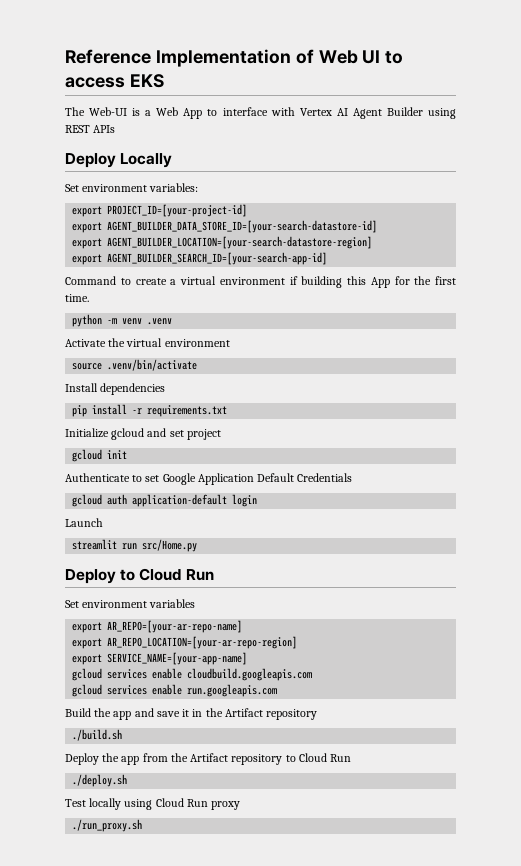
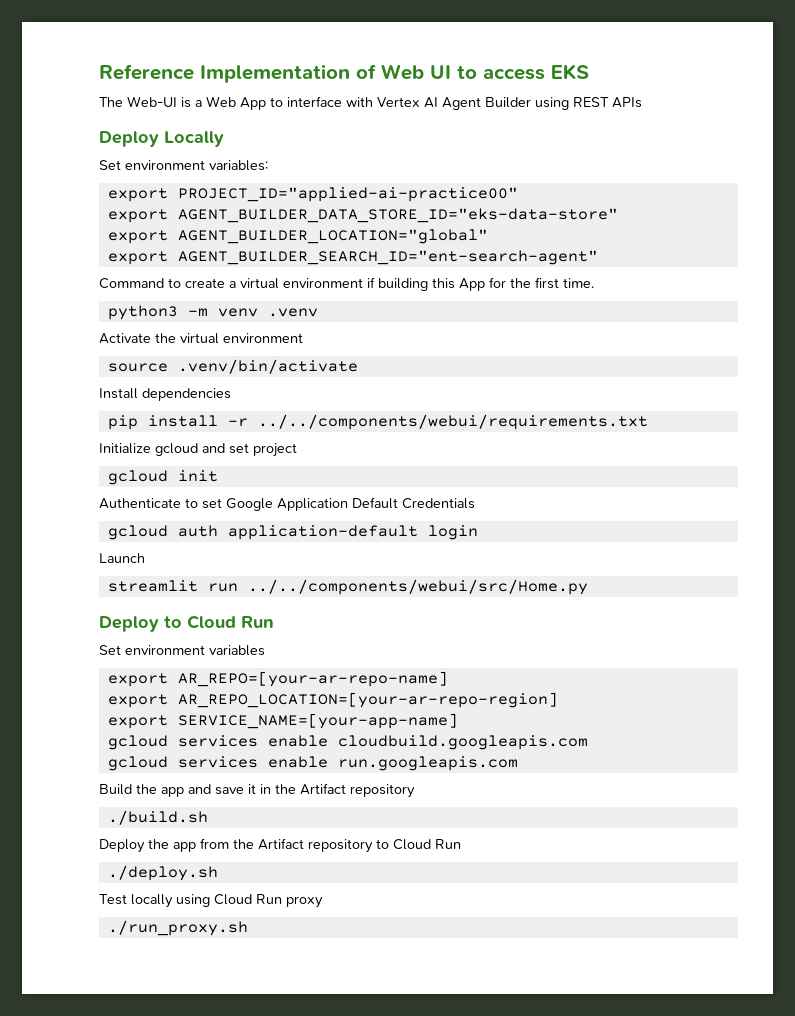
[107,204,248,217] [72,220,378,233] [72,236,373,249] [72,252,328,265] PROJECT_ID=[your-project-id] // export AGENT_BUILDER_DATA_STORE_ID=[your-search-datastore-id] // export AGENT_BUILDER_LOCATION=[your-search-datastore-region] // export AGENT_BUILDER_SEARCH_ID=[your-search-app-id] -> [177,187,518,202] [107,208,618,223] [107,229,488,244] [107,250,598,265] PROJECT_ID="applied-ai-practice00" // export AGENT_BUILDER_DATA_STORE_ID="eks-data-store" // export AGENT_BUILDER_LOCATION="global" // export AGENT_BUILDER_SEARCH_ID="ent-search-agent"
[72,314,103,327] python -> [107,305,178,320] python3
[147,405,228,417] requirements.txt -> [257,414,648,430] ../../components/webui/requirements.txt
[142,539,198,552] src/Home.py -> [247,579,588,595] ../../components/webui/src/Home.py

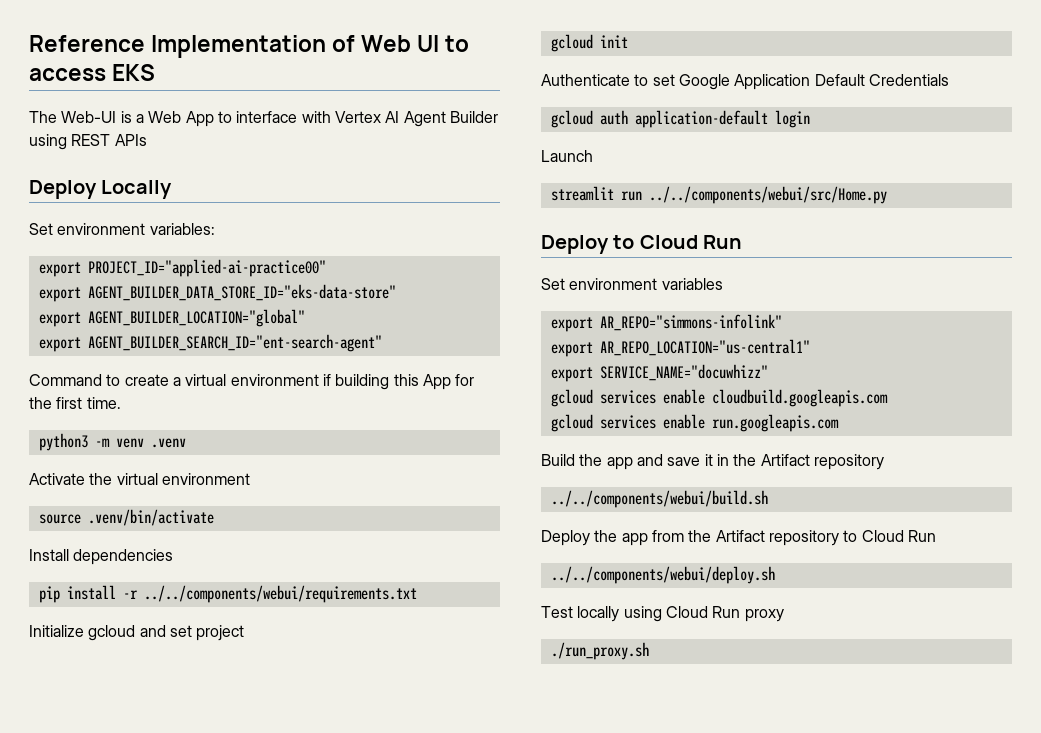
[177,671,448,687] [107,692,558,708] [107,713,458,729] AR_REPO=[your-ar-repo-name] // export AR_REPO_LOCATION=[your-ar-repo-region] // export SERVICE_NAME=[your-app-name] -> [599,314,782,331] [550,339,810,357] [550,364,768,382] AR_REPO="simmons-infolink" // export AR_REPO_LOCATION="us-central1" // export SERVICE_NAME="docuwhizz"
[107,810,208,825] ./build.sh -> [550,490,768,508] ../../components/webui/build.sh
[107,865,218,881] ./deploy.sh -> [550,566,775,584] ../../components/webui/deploy.sh

